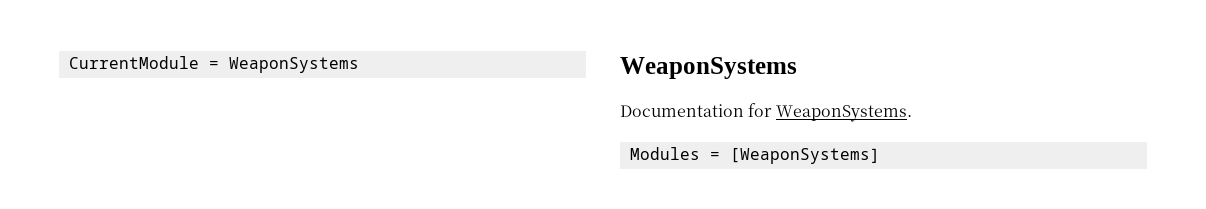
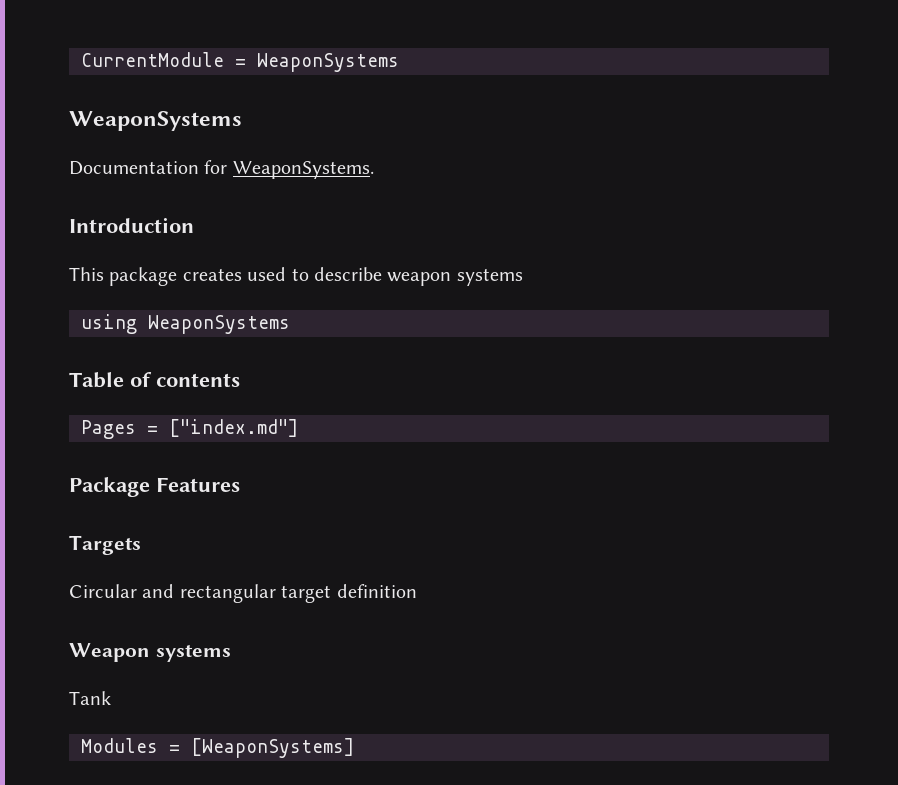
(912, 113) none -> [69,217,194,233] [69,267,523,286] [81,314,290,334] [69,372,240,388] [81,419,298,439] [69,477,240,497] [69,535,141,555] [69,584,417,603] [69,643,231,662] [69,691,111,705] // Introduction // This package creates used to describe weapon systems // using WeaponSystems // Table of contents // Pages = ["index.md"] // Package Features // Targets // Circular and rectangular target definition // Weapon systems // Tank

